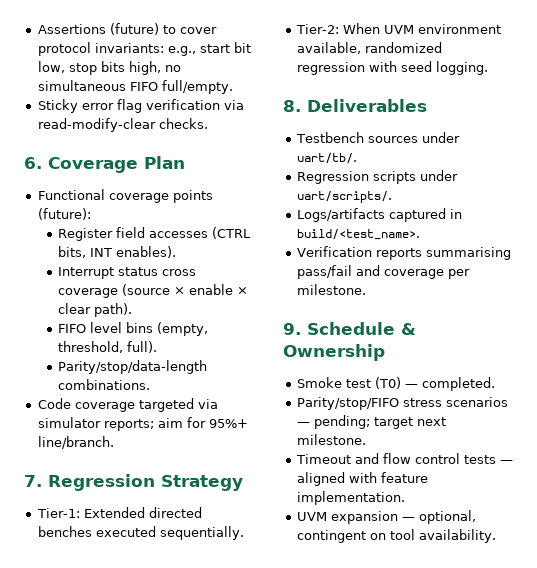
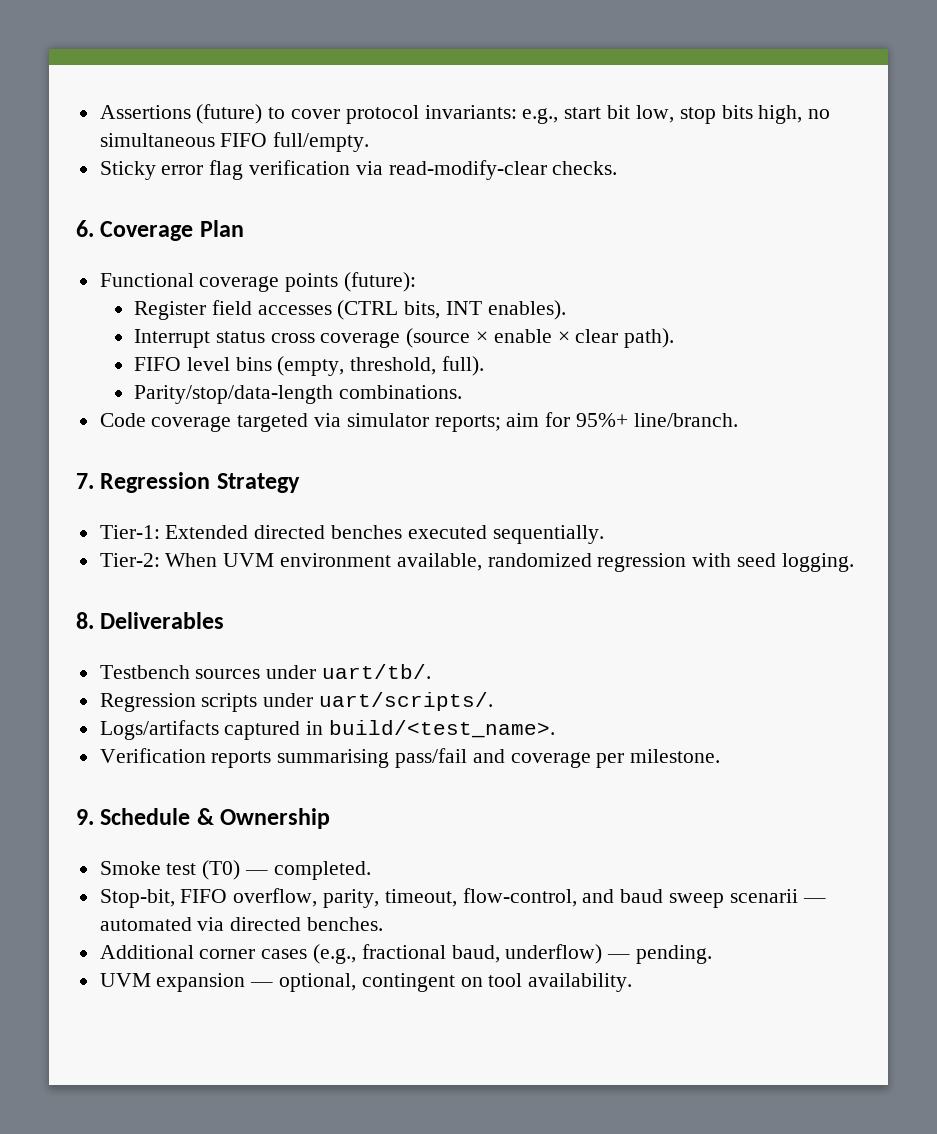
[296,397,508,410] [296,415,446,429] [296,434,366,445] [295,453,513,464] [296,472,428,486] [296,491,405,505] Parity/stop/FIFO stress scenarios — pending; target next milestone. // Timeout and flow control tests — aligned with feature implementation. -> [99,888,826,908] [99,917,384,931] [99,944,713,964] Stop-bit, FIFO overflow, parity, timeout, flow-control, and baud sweep scenarii — automated via directed benches. // Additional corner cases (e.g., fractional baud, underflow) — pending.

